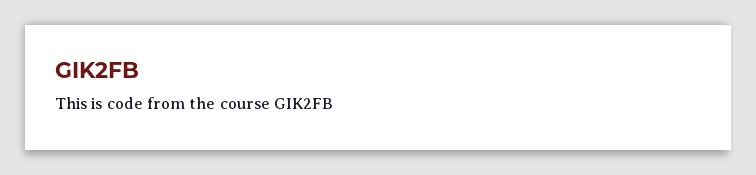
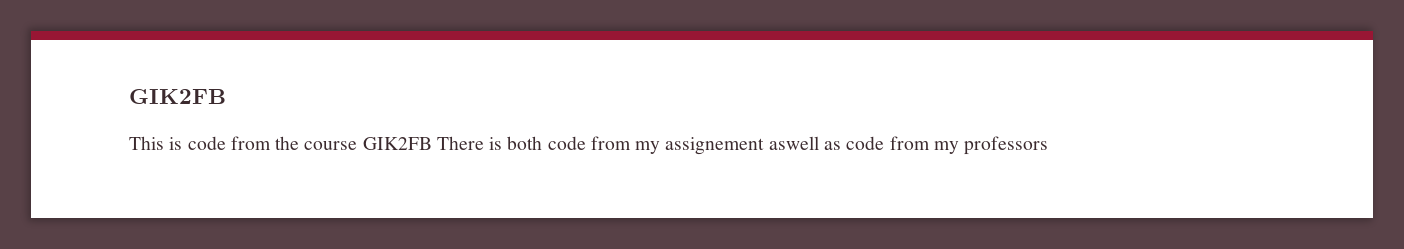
(333, 103) none -> [436,136,1049,155] There is both code from my assignement aswell as code from my professors

